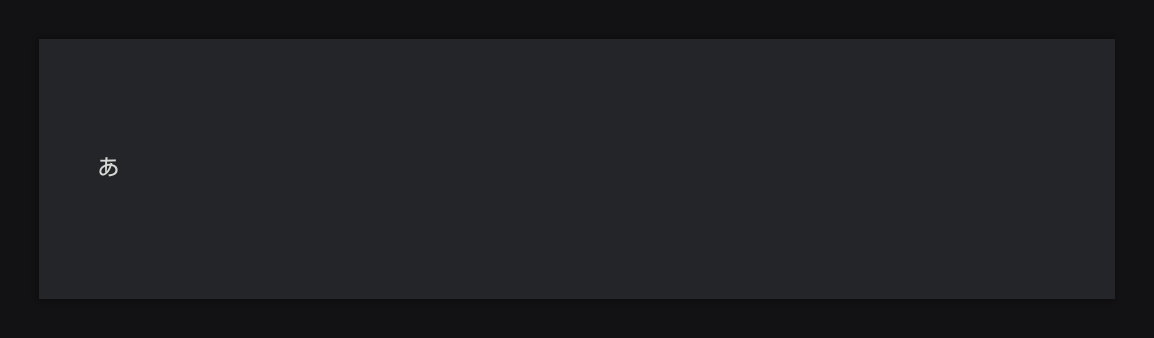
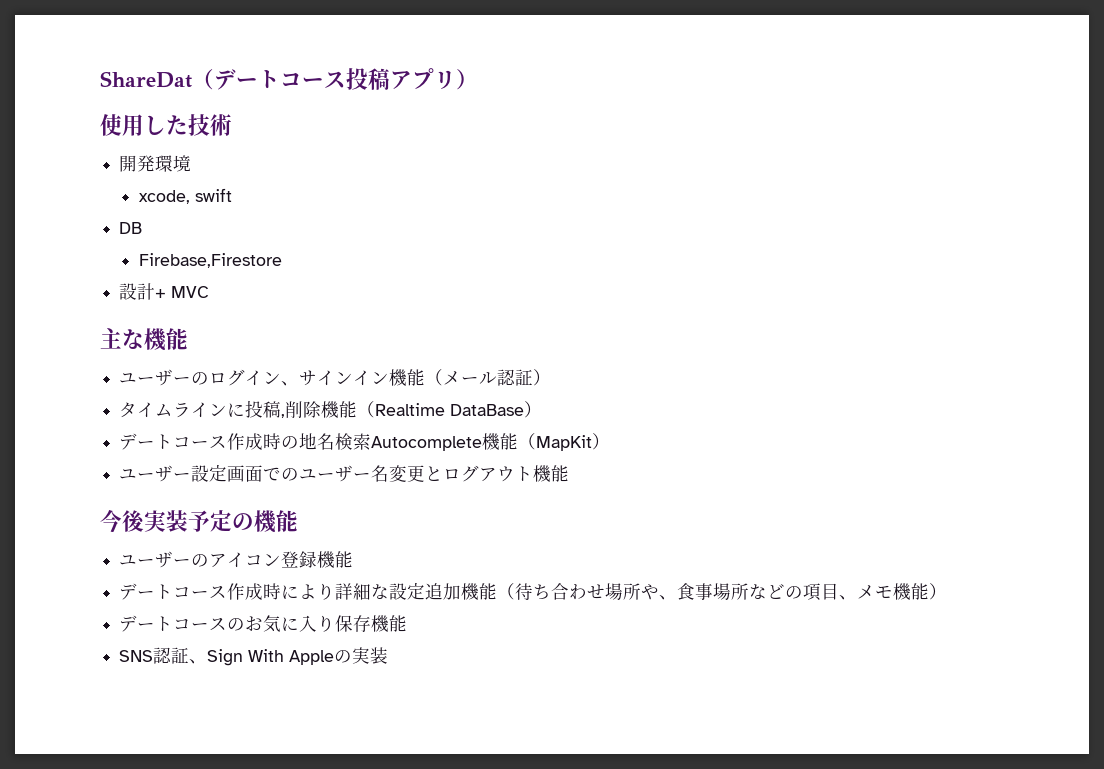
[97,157,120,177] あ -> [100,68,478,90] [100,114,232,136] [119,155,192,172] [138,188,232,204] [119,222,143,234] [138,253,282,268] [119,283,210,300] [100,328,188,351] [119,369,552,386] [119,400,543,418] [119,433,611,451] [119,464,570,482] [100,510,298,533] [119,551,354,568] [119,582,948,601] [119,615,408,632] [119,647,389,666] ShareDat（デートコース投稿アプリ） // 使用した技術 // 開発環境 // xcode, swift // DB // Firebase,Firestore // 設計+ MVC // 主な機能 // ユーザーのログイン、サインイン機能（メール認証） // タイムラインに投稿,削除機能（Realtime DataBase） // デートコース作成時の地名検索Autocomplete機能（MapKit） // ユーザー設定画面でのユーザー名変更とログアウト機能 // 今後実装予定の機能 // ユーザーのアイコン登録機能 // デートコース作成時により詳細な設定追加機能（待ち合わせ場所や、食事場所などの項目、メモ機能） // デートコースのお気に入り保存機能 // SNS認証、Sign With Appleの実装

